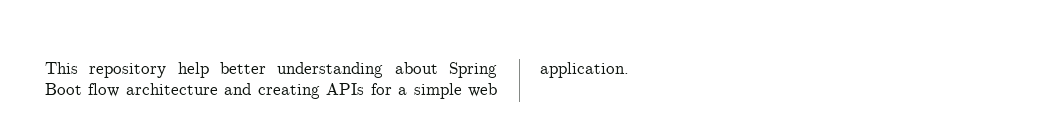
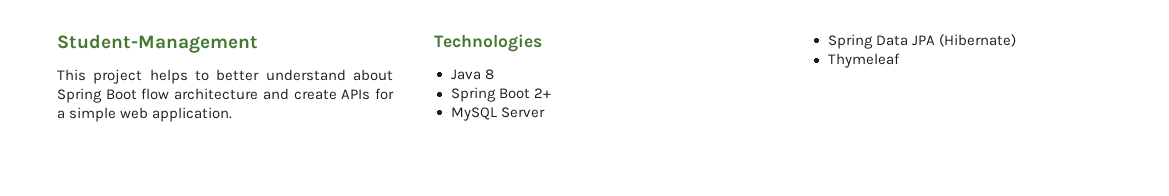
[45,62,384,78] This repository help better understanding -> [57,34,258,53] [57,69,346,84] Student-Management // This project helps to better understand
[257,84,320,99] creating -> [293,89,337,100] create
(629, 70) none -> [434,34,542,52] [450,69,494,80] [450,87,551,102] [450,107,545,121] [827,34,1016,49] [827,53,900,68] // Technologies // Java 8 // Spring Boot 2+ // MySQL Server // Spring Data JPA (Hibernate) // Thymeleaf

